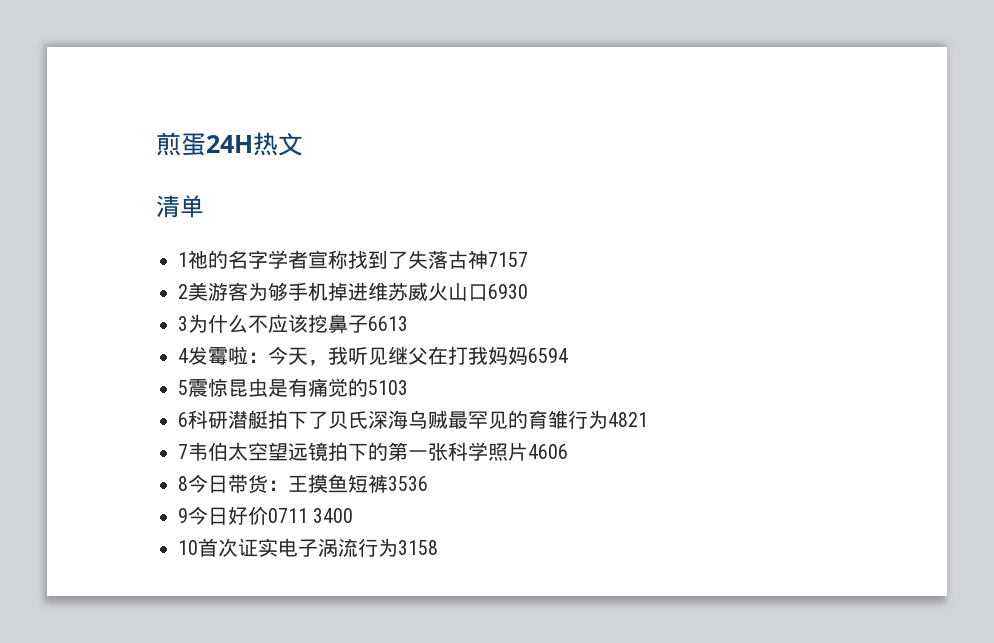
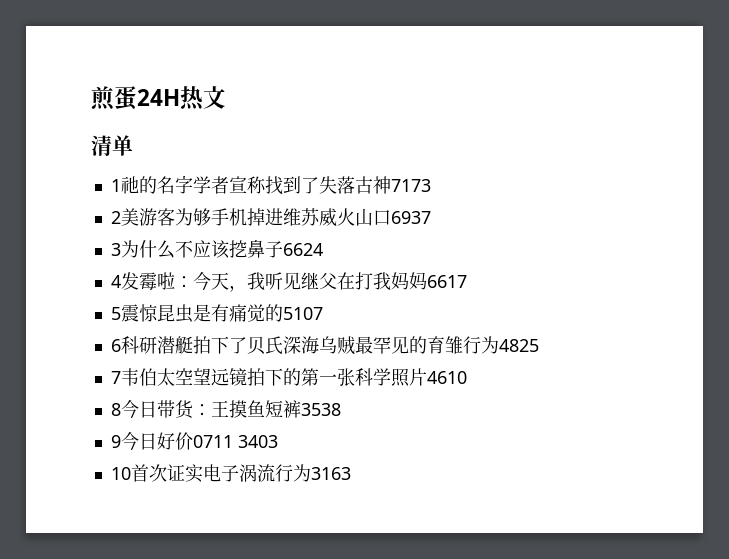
[488,252,528,267] 7157 -> [390,179,431,192] 7173
[488,284,528,299] 6930 -> [390,211,431,224] 6937
[368,316,408,331] 6613 -> [282,243,323,256] 6624
[528,348,568,363] 6594 -> [426,275,467,288] 6617
[368,380,408,395] 5103 -> [282,307,323,320] 5107
[608,412,648,427] 4821 -> [498,339,539,352] 4825
[528,444,568,459] 4606 -> [426,371,467,384] 4610
[388,476,428,491] 3536 -> [300,403,341,416] 3538
[313,508,354,523] 3400 -> [237,435,278,448] 3403
[398,540,438,555] 3158 -> [310,467,351,480] 3163

